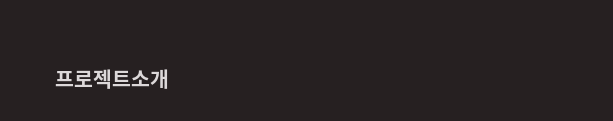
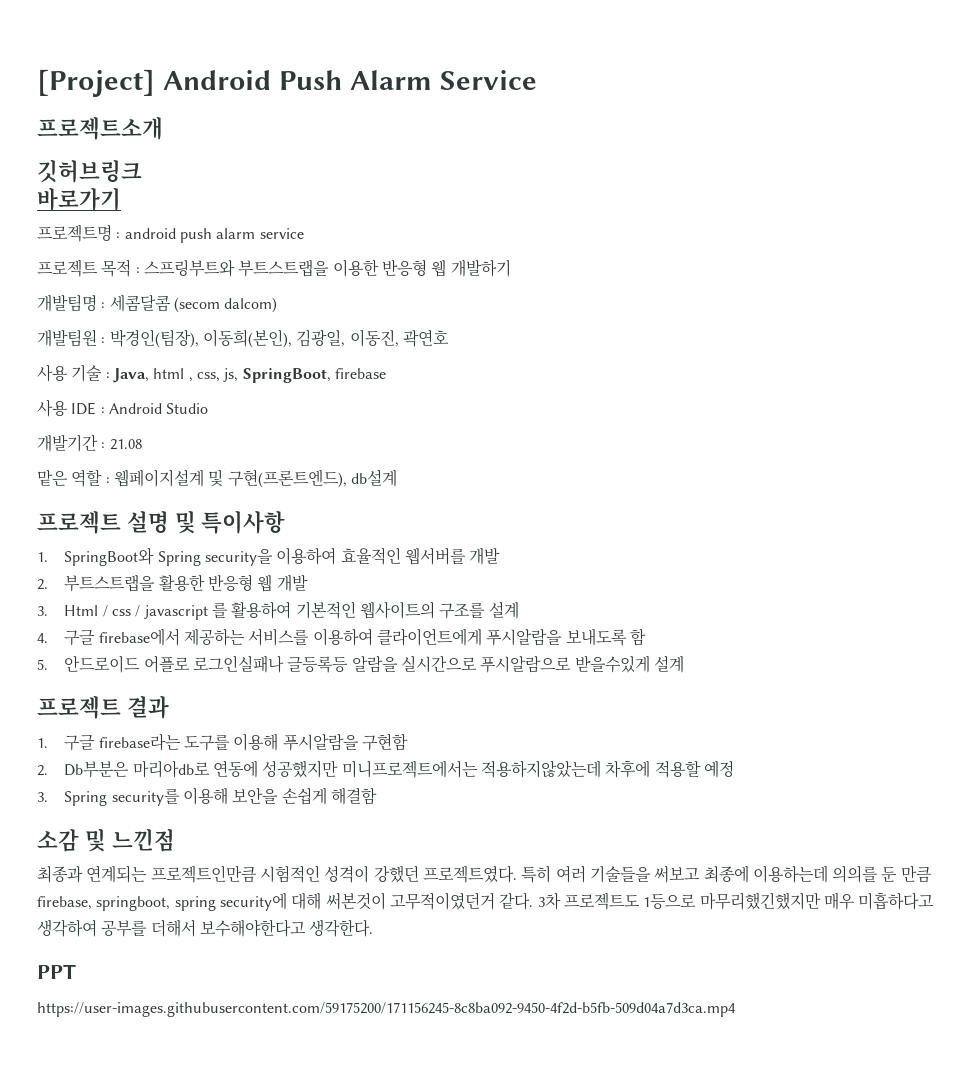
[55,69,169,89] 프로젝트소개 -> [37,69,538,97] [37,117,163,140] [37,160,142,183] [37,187,121,211] [37,224,304,243] [37,259,511,277] [37,294,278,313] [37,329,449,348] [37,364,386,383] [37,399,209,417] [37,434,142,452] [37,469,397,488] [37,510,286,534] [37,547,501,566] [37,574,308,592] [37,601,519,620] [37,628,647,646] [37,655,685,673] [37,696,169,719] [37,733,409,751] [37,760,735,778] [37,787,378,806] [37,828,175,852] [37,865,932,883] [37,892,935,911] [37,919,374,937] [37,964,76,979] [37,1002,736,1017] [Project] Android Push Alarm Service // 프로젝트소개 // 깃허브링크 // 바로가기 // 프로젝트명 : android push alarm service // 프로젝트 목적 : 스프링부트와 부트스트랩을 이용한 반응형 웹 개발하기 // 개발팀명 : 세콤달콤 (secom dalcom) // 개발팀원 : 박경인(팀장), 이동희(본인), 김광일, 이동진, 곽연호 // 사용 기술 : Java, html , css, js, SpringBoot, firebase // 사용 IDE : Android Studio // 개발기간 : 21.08 // 맡은 역할 : 웹페이지설계 및 구현(프론트엔드), db설계 // 프로젝트 설명 및 특이사항 // 1. SpringBoot와 Spring security을 이용하여 효율적인 웹서버를 개발 // 2. 부트스트랩을 활용한 반응형 웹 개발 // 3. Html / css / javascript 를 활용하여 기본적인 웹사이트의 구조를 설계 // 4. 구글 firebase에서 제공하는 서비스를 이용하여 클라이언트에게 푸시알람을 보내도록 함 // 5. 안드로이드 어플로 로그인실패나 글등록등 알람을 실시간으로 푸시알람으로 받을수있게 설계 // 프로젝트 결과 // 1. 구글 firebase라는 도구를 이용해 푸시알람을 구현함 // 2. Db부분은 마리아db로 연동에 성공했지만 미니프로젝트에서는 적용하지않았는데 차후에 적용할 예정 // 3. Spring security를 이용해 보안을 손쉽게 해결함 // 소감 및 느낀점 // 최종과 연계되는 프로젝트인만큼 시험적인 성격이 강했던 프로젝트였다. 특히 여러 기술들을 써보고 최종에 이용하는데 의의를 둔 만큼 firebase, springboot, spring security에 대해 써본것이 고무적이였던거 같다. 3차 프로젝트도 1등으로 마무리했긴했지만 매우 미흡하다고 생각하여 공부를 더해서 보수해야한다고 생각한다. // PPT // https://user-images.githubusercontent.com/59175200/171156245-8c8ba092-9450-4f2d-b5fb-509d04a7d3ca.mp4

